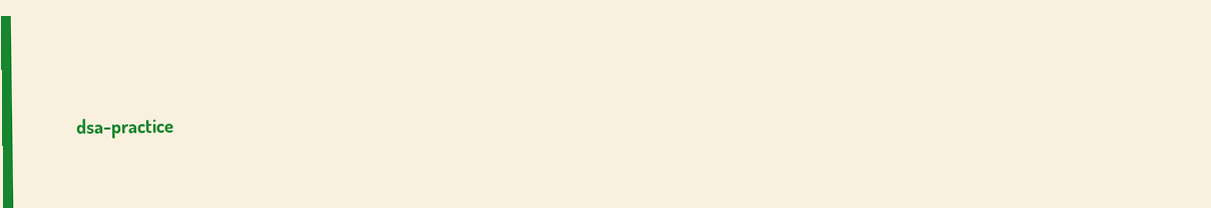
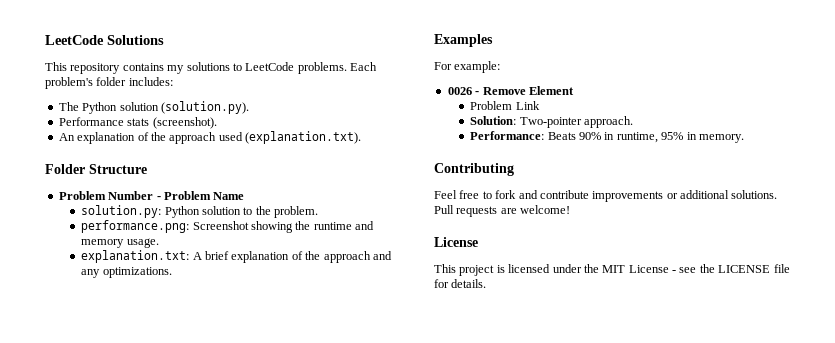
[76,117,174,139] dsa-practice -> [45,35,164,45] [45,62,377,74] [45,77,173,89] [58,101,249,114] [58,117,217,129] [58,131,361,144] [45,164,147,174] [58,191,245,200] [81,205,319,218] [81,220,375,233] [81,238,159,248] [81,250,392,263] [81,267,172,278] [434,34,493,47] [434,61,501,73] [447,86,574,95] [470,101,540,110] [470,116,634,128] [470,131,744,143] [434,163,514,176] [434,190,778,202] [434,205,571,217] [434,237,478,247] [434,264,790,276] [434,279,487,288] LeetCode Solutions // This repository contains my solutions to LeetCode problems. Each problem's folder includes: // The Python solution (solution.py). // Performance stats (screenshot). // An explanation of the approach used (explanation.txt). // Folder Structure // Problem Number - Problem Name // solution.py: Python solution to the problem. // performance.png: Screenshot showing the runtime and memory usage. // explanation.txt: A brief explanation of the approach and any optimizations. // Examples // For example: // 0026 - Remove Element // Problem Link // Solution: Two-pointer approach. // Performance: Beats 90% in runtime, 95% in memory. // Contributing // Feel free to fork and contribute improvements or additional solutions. Pull requests are welcome! // License // This project is licensed under the MIT License - see the LICENSE file for details.

